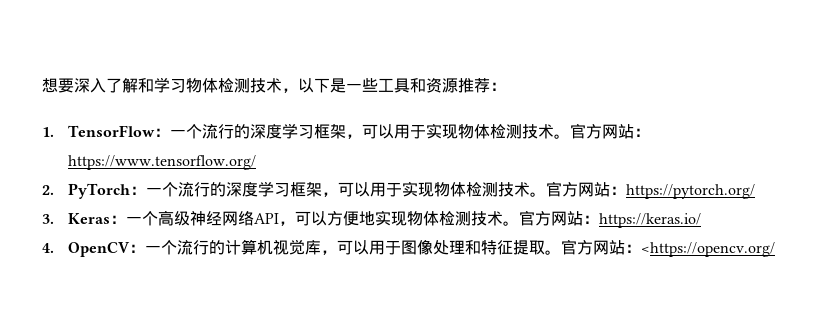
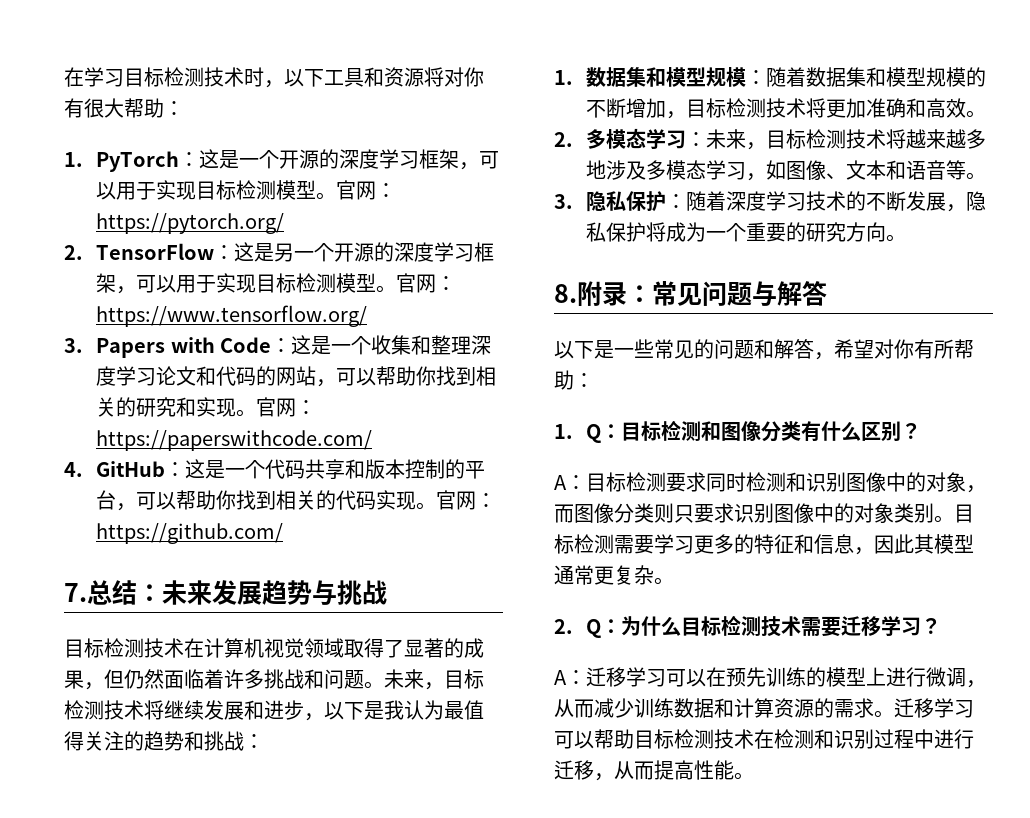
[42,77,506,93] [42,123,650,139] [67,155,256,170] [42,181,755,199] [42,210,701,228] [42,239,775,257] 想要深入了解和学习物体检测技术，以下是一些工具和资源推荐： // 1. TensorFlow：一个流行的深度学习框架，可以用于实现物体检测技术。官方网站：https://www.tensorflow.org/ // 2. PyTorch：一个流行的深度学习框架，可以用于实现物体检测技术。官方网站：https://pytorch.org/ // 3. Keras：一个高级神经网络API，可以方便地实现物体检测技术。官方网站：https://keras.io/ // 4. OpenCV：一个流行的计算机视觉库，可以用于图像处理和特征提取。官方网站：<https://opencv.org/ -> [64,67,484,88] [64,98,184,118] [64,149,500,172] [96,180,397,200] [96,213,285,234] [64,242,495,262] [96,273,457,294] [96,305,368,327] [64,335,492,358] [96,366,497,387] [96,397,317,417] [96,430,373,451] [64,459,486,480] [96,490,497,511] [96,523,284,544] [64,580,387,605] [64,638,484,658] [64,669,484,690] [64,700,484,721] [64,731,264,751] [554,67,987,87] [586,98,987,119] [554,128,987,150] [586,160,987,181] [554,191,987,212] [586,222,907,242] [554,281,827,306] [554,339,974,360] [554,370,594,390] [554,420,922,443] [554,472,986,493] [554,503,974,523] [554,534,974,555] [554,565,674,585] [554,615,942,638] [554,667,986,688] [554,698,974,718] [554,729,974,749] [554,760,754,781] 在学习目标检测技术时，以下工具和资源将对你有很大帮助： // 1. PyTorch：这是一个开源的深度学习框架，可以用于实现目标检测模型。官网：https://pytorch.org/ // 2. TensorFlow：这是另一个开源的深度学习框架，可以用于实现目标检测模型。官网：https://www.tensorflow.org/ // 3. Papers with Code：这是一个收集和整理深度学习论文和代码的网站，可以帮助你找到相关的研究和实现。官网：https://paperswithcode.com/ // 4. GitHub：这是一个代码共享和版本控制的平台，可以帮助你找到相关的代码实现。官网：https://github.com/ // 7.总结：未来发展趋势与挑战 // 目标检测技术在计算机视觉领域取得了显著的成果，但仍然面临着许多挑战和问题。未来，目标检测技术将继续发展和进步，以下是我认为最值得关注的趋势和挑战： // 1.数据集和模型规模：随着数据集和模型规模的不断增加，目标检测技术将更加准确和高效。 // 2.多模态学习：未来，目标检测技术将越来越多地涉及多模态学习，如图像、文本和语音等。 // 3.隐私保护：随着深度学习技术的不断发展，隐私保护将成为一个重要的研究方向。 // 8.附录：常见问题与解答 // 以下是一些常见的问题和解答，希望对你有所帮助： // 1. Q：目标检测和图像分类有什么区别？ // A：目标检测要求同时检测和识别图像中的对象，而图像分类则只要求识别图像中的对象类别。目标检测需要学习更多的特征和信息，因此其模型通常更复杂。 // 2. Q：为什么目标检测技术需要迁移学习？ // A：迁移学习可以在预先训练的模型上进行微调，从而减少训练数据和计算资源的需求。迁移学习可以帮助目标检测技术在检测和识别过程中进行迁移，从而提高性能。

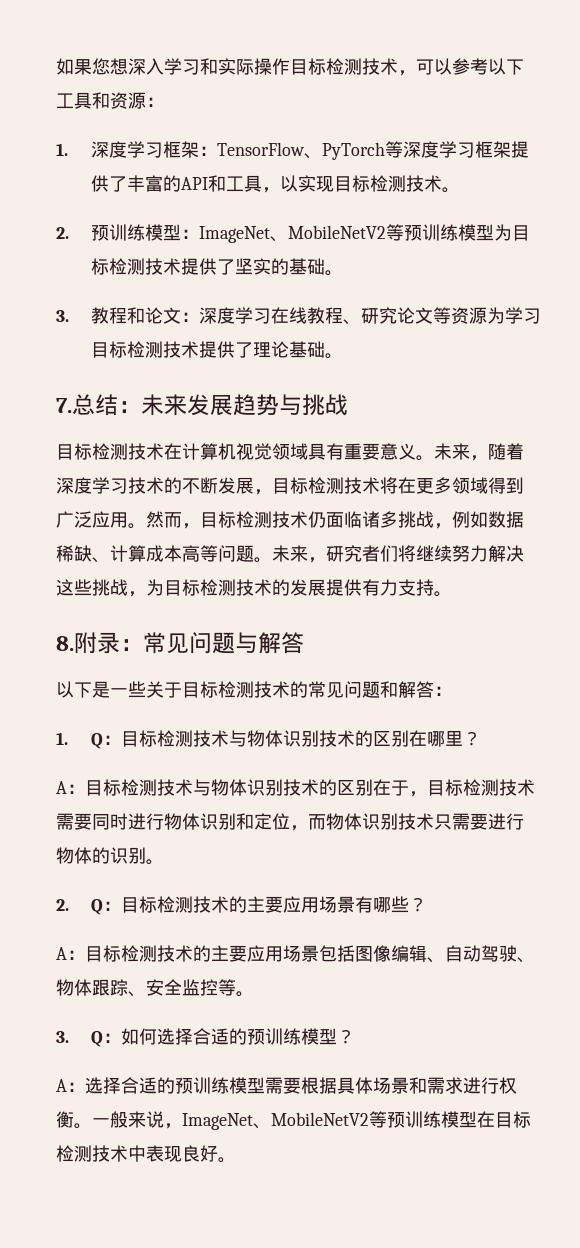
[64,67,484,88] [64,98,184,118] [64,149,500,172] [96,180,397,200] [96,213,285,234] [64,242,495,262] [96,273,457,294] [96,305,368,327] [64,335,492,358] [96,366,497,387] [96,397,317,417] [96,430,373,451] [64,459,486,480] [96,490,497,511] [96,523,284,544] 在学习目标检测技术时，以下工具和资源将对你有很大帮助： // 1. PyTorch：这是一个开源的深度学习框架，可以用于实现目标检测模型。官网：https://pytorch.org/ // 2. TensorFlow：这是另一个开源的深度学习框架，可以用于实现目标检测模型。官网：https://www.tensorflow.org/ // 3. Papers with Code：这是一个收集和整理深度学习论文和代码的网站，可以帮助你找到相关的研究和实现。官网：https://paperswithcode.com/ // 4. GitHub：这是一个代码共享和版本控制的平台，可以帮助你找到相关的代码实现。官网：https://github.com/ -> [56,58,524,76] [56,92,164,109] [56,141,529,160] [90,175,460,193] [56,224,530,243] [90,258,343,276] [56,307,541,325] [90,341,343,359] 如果您想深入学习和实际操作目标检测技术，可以参考以下工具和资源： // 1.深度学习框架：TensorFlow、PyTorch等深度学习框架提供了丰富的API和工具，以实现目标检测技术。 // 2.预训练模型：ImageNet、MobileNetV2等预训练模型为目标检测技术提供了坚实的基础。 // 3.教程和论文：深度学习在线教程、研究论文等资源为学习目标检测技术提供了理论基础。
[344,638,484,658] [64,669,484,690] [64,700,484,721] [64,731,264,751] [554,67,987,87] [586,98,987,119] [554,128,987,150] [586,160,987,181] [554,191,687,212] 取得了显著的成果，但仍然面临着许多挑战和问题。未来，目标检测技术将继续发展和进步，以下是我认为最值得关注的趋势和挑战： // 1.数据集和模型规模：随着数据集和模型规模的不断增加，目标检测技术将更加准确和高效。 // 2.多模态学习：未来，目标检测技术将越来越多地涉及多模态学习，如图像、文本和语音等。 // 3.隐私保护： -> [308,443,488,461] 具有重要意义。未来，
[966,191,987,211] [586,222,887,242] 隐私保护将成为一个重要的研究方向 -> [272,477,524,494] [56,511,524,529] [56,545,524,563] [56,579,434,597] 目标检测技术将在更多领域得到广泛应用。然而，目标检测技术仍面临诸多挑战，例如数据稀缺、计算成本高等问题。未来，研究者们将继续努力解决这些挑战，为目标检测技术的发展提供有力支持
[654,339,974,360] [554,370,574,390] 常见的问题和解答，希望对你有所帮助 -> [146,681,434,698] 关于目标检测技术的常见问题和解答
[701,421,922,442] [554,472,986,493] [554,503,974,523] [554,534,974,555] [554,565,674,585] [554,615,942,638] [554,667,986,688] [554,698,974,718] [554,729,974,749] [554,760,734,781] 和图像分类有什么区别？ // A：目标检测要求同时检测和识别图像中的对象，而图像分类则只要求识别图像中的对象类别。目标检测需要学习更多的特征和信息，因此其模型通常更复杂。 // 2. Q：为什么目标检测技术需要迁移学习？ // A：迁移学习可以在预先训练的模型上进行微调，从而减少训练数据和计算资源的需求。迁移学习可以帮助目标检测技术在检测和识别过程中进行迁移，从而提高性能 -> [192,730,481,747] [56,779,535,797] [56,813,524,831] [56,847,164,865] [56,896,427,915] [56,945,535,963] [56,979,254,997] [56,1028,355,1047] [56,1077,517,1094] [56,1111,531,1130] [56,1145,218,1162] 技术与物体识别技术的区别在哪里？ // A：目标检测技术与物体识别技术的区别在于，目标检测技术需要同时进行物体识别和定位，而物体识别技术只需要进行物体的识别。 // 2. Q：目标检测技术的主要应用场景有哪些？ // A：目标检测技术的主要应用场景包括图像编辑、自动驾驶、物体跟踪、安全监控等。 // 3. Q：如何选择合适的预训练模型？ // A：选择合适的预训练模型需要根据具体场景和需求进行权衡。一般来说，ImageNet、MobileNetV2等预训练模型在目标检测技术中表现良好

